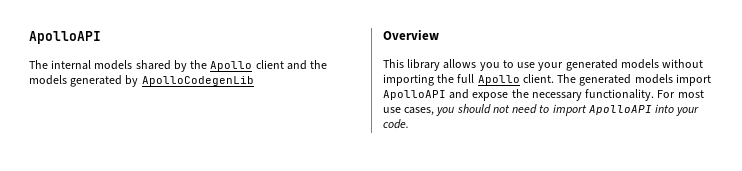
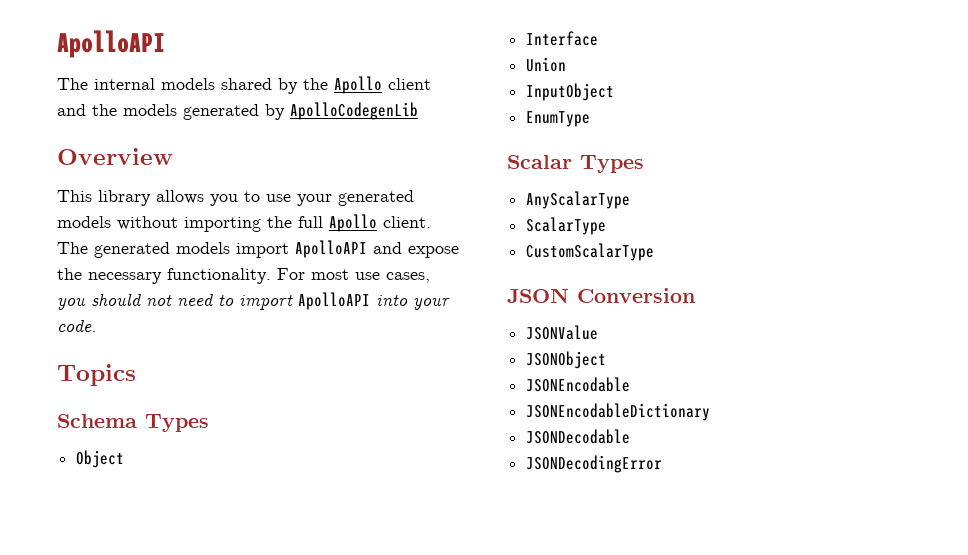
(409, 124) none -> [57,364,136,386] [57,414,209,432] [76,450,125,468] [526,31,599,46] [526,57,567,72] [526,83,615,101] [526,111,591,127] [507,155,644,173] [526,191,631,209] [526,217,607,235] [526,243,655,261] [507,288,695,303] [526,325,599,340] [526,351,607,369] [526,377,631,392] [526,403,711,421] [526,429,631,444] [526,455,663,473] // Topics // Schema Types // Object // Interface // Union // InputObject // EnumType // Scalar Types // AnyScalarType // ScalarType // CustomScalarType // JSON Conversion // JSONValue // JSONObject // JSONEncodable // JSONEncodableDictionary // JSONDecodable // JSONDecodingError

